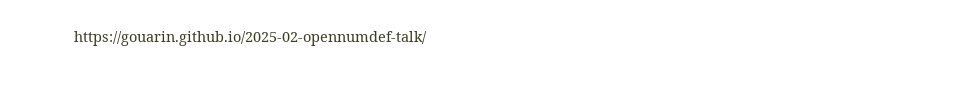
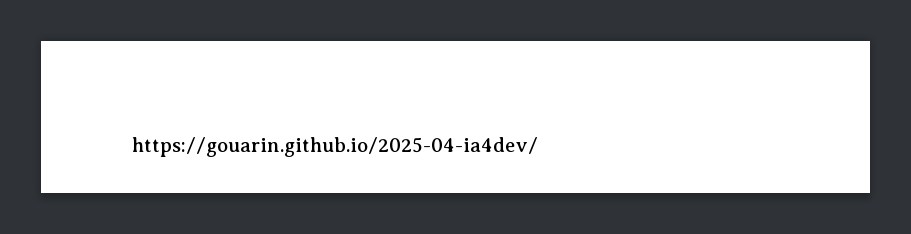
[74,31,427,46] https://gouarin.github.io/2025-02-opennumdef-talk/ -> [132,137,538,157] https://gouarin.github.io/2025-04-ia4dev/

